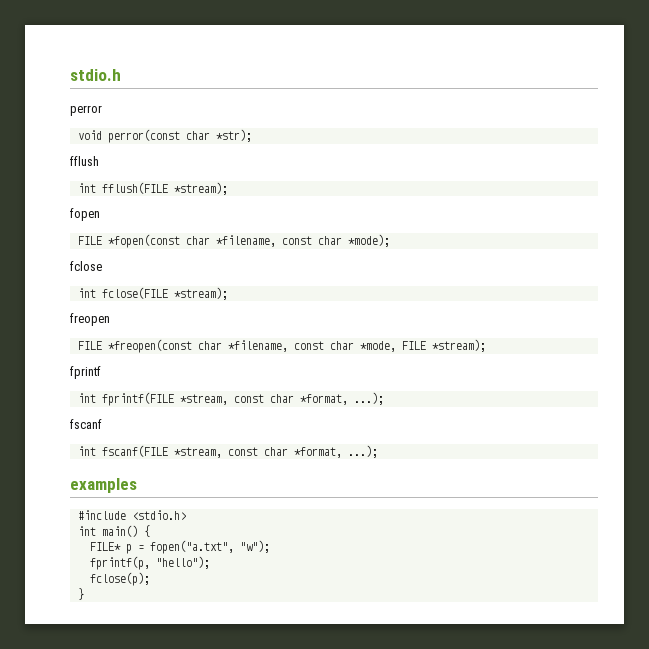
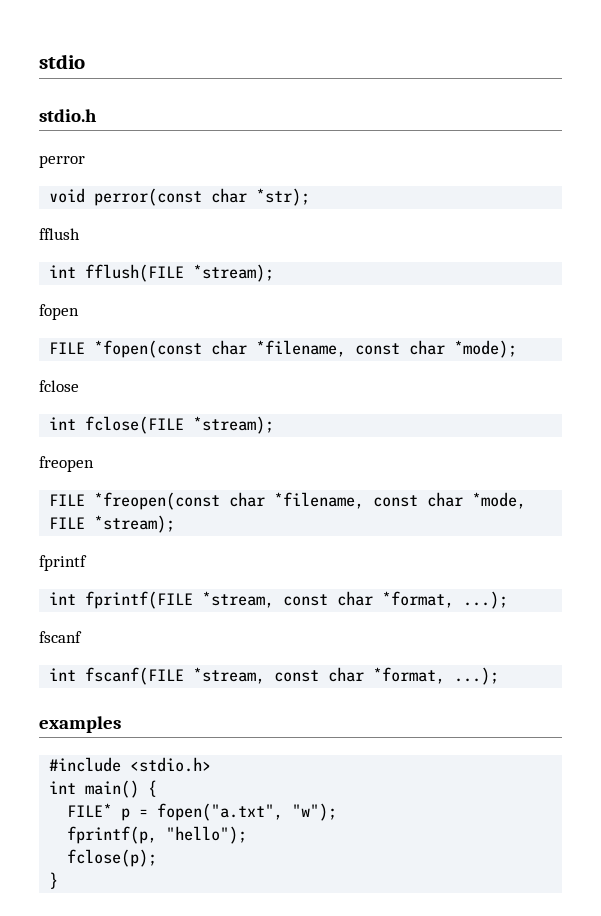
(70, 75) none -> [39,54,85,69] stdio //

